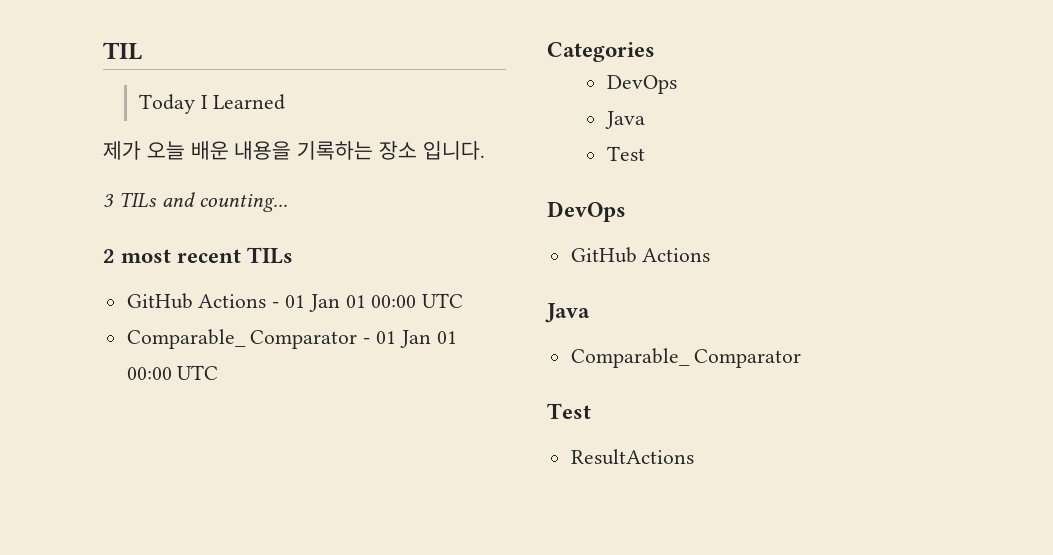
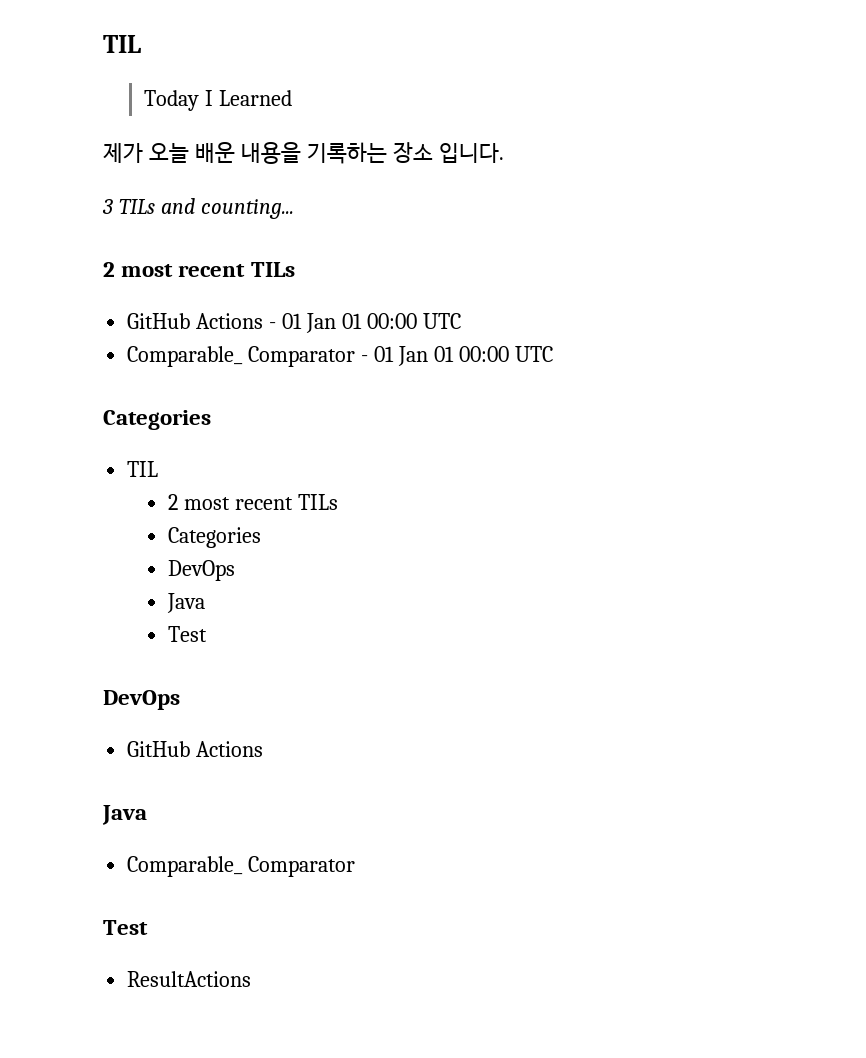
(655, 52) none -> [127,461,159,477] [168,494,339,510] [168,527,262,548] // TIL // 2 most recent TILs // Categories

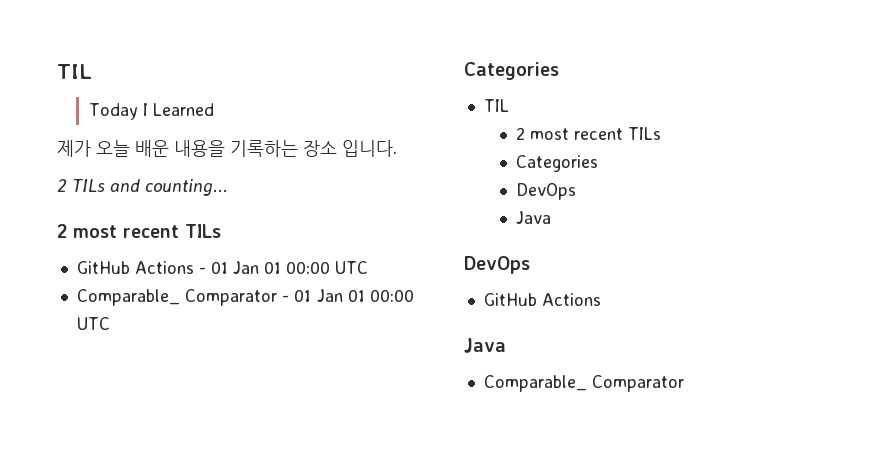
[102,199,113,214] 3 -> [57,179,67,192] 2
[168,626,208,642] // Test -> (551, 217) none
[103,920,148,935] [127,971,252,987] // Test // ResultActions -> (684, 383) none

